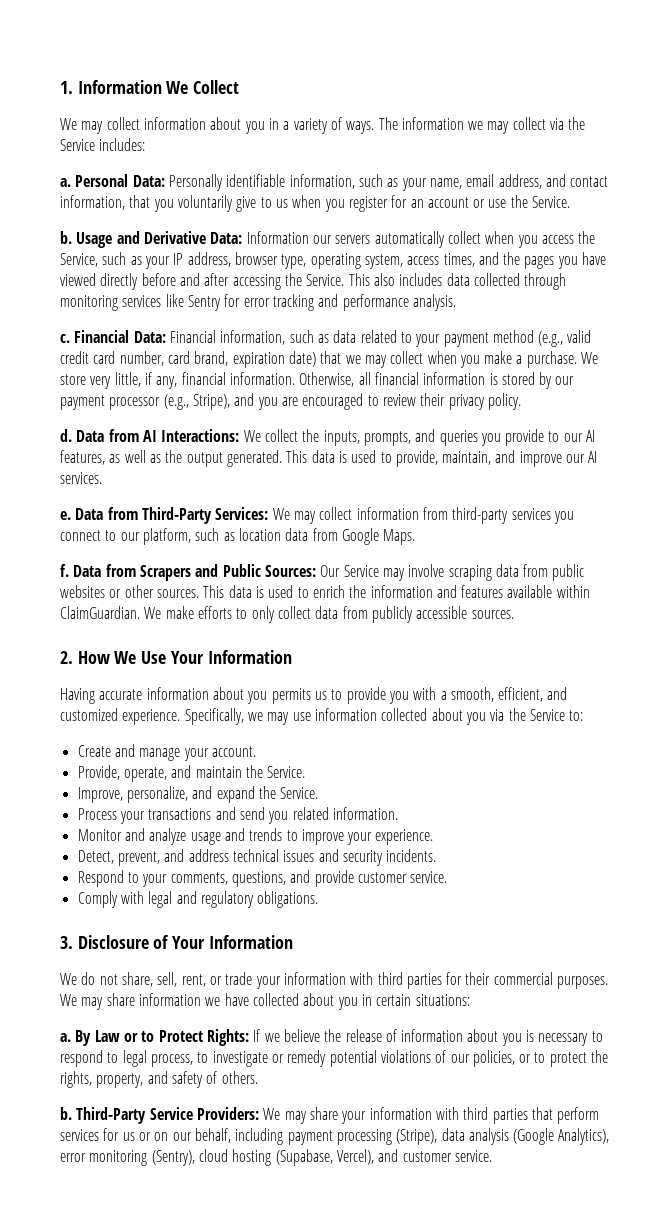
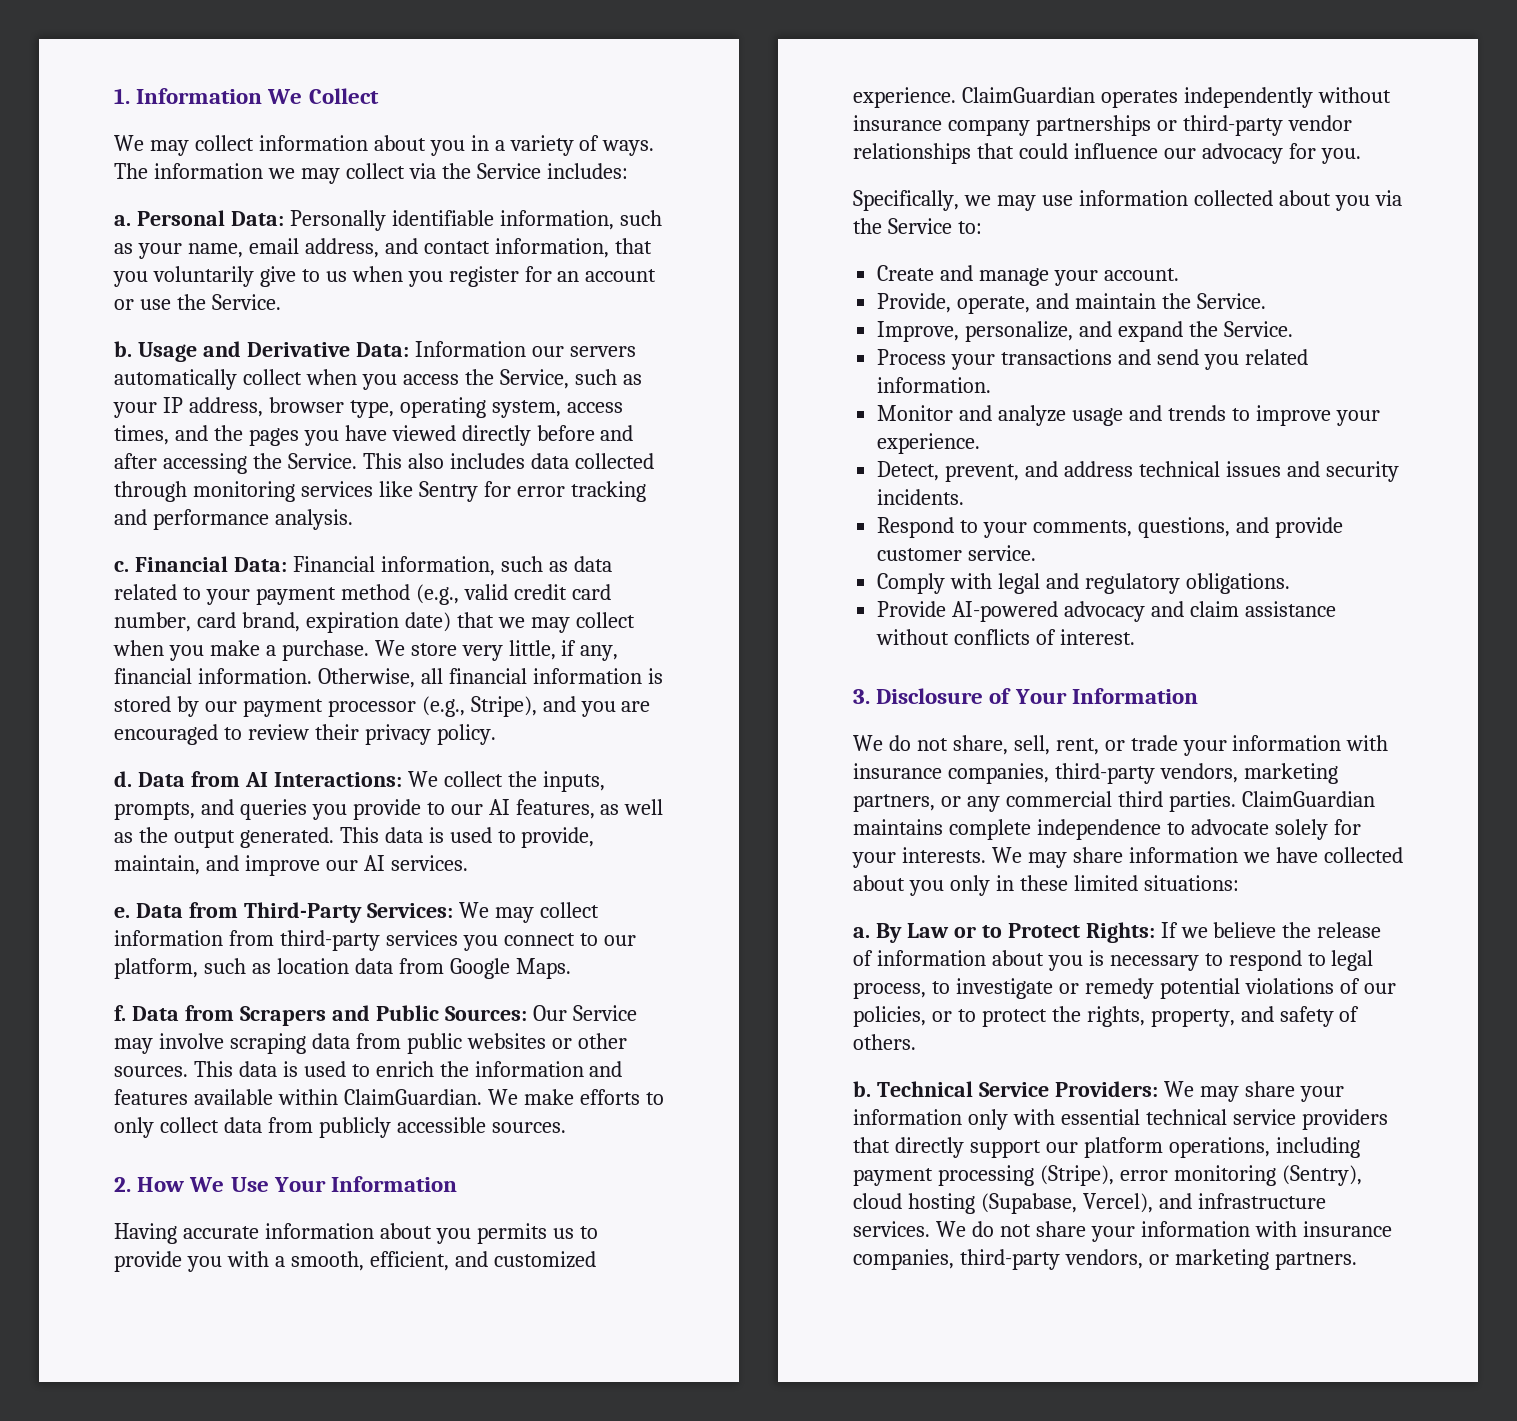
(181, 717) none -> [961,87,1391,108] [853,115,1352,136] [853,143,1361,164] ClaimGuardian operates independently without insurance company partnerships or third-party vendor relationships that could influence our advocacy for you. //
(319, 899) none -> [877,601,1336,622] [876,629,1136,645] // Provide AI-powered advocacy and claim assistance without conflicts of interest.
[377,972,609,989] third parties for their commercial purposes. -> [853,763,1338,784] [853,791,1375,812] [853,819,1361,840] [852,847,986,868] insurance companies, third-party vendors, marketing partners, or any commercial third parties. ClaimGuardian maintains complete independence to advocate solely for your interests.
[361,994,412,1006] in certain -> [949,875,1138,896] only in these limited
[76,1107,147,1124] Third-Party -> [876,1081,973,1097] Technical
[435,1107,600,1124] [60,1128,610,1145] with third parties that perform services for us or on our behalf, including payment processing (Stripe), data analysis (Google Analytics), -> [967,1109,1388,1130] [853,1137,1360,1158] [853,1165,1114,1186] only with essential technical service providers that directly support our platform operations, including payment processing (Stripe),
[402,1150,492,1162] customer service. -> [1197,1193,1326,1209] [853,1221,1392,1242] [853,1249,1357,1270] infrastructure services. We do not share your information with insurance companies, third-party vendors, or marketing partners.

